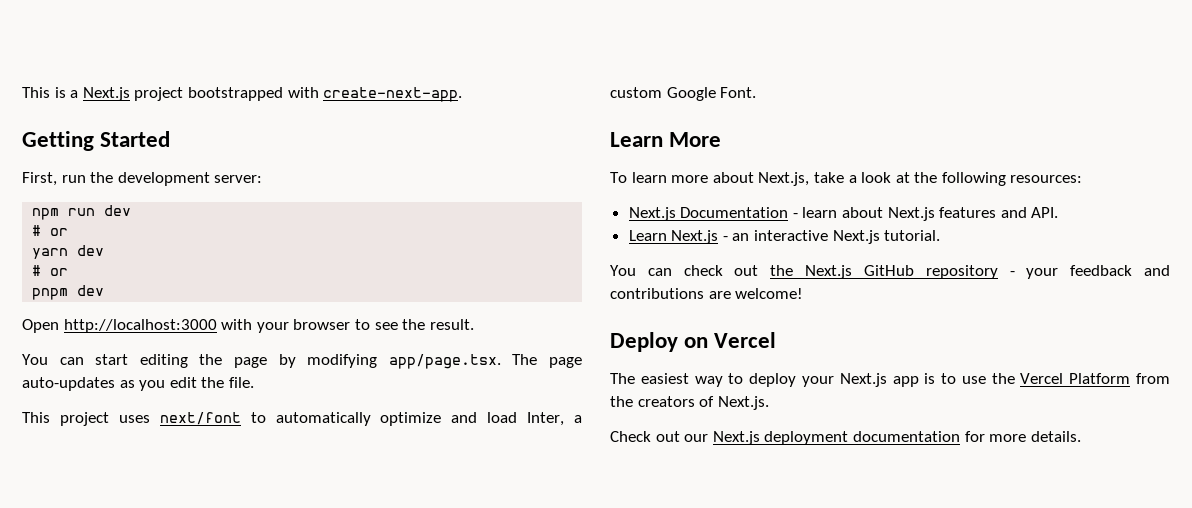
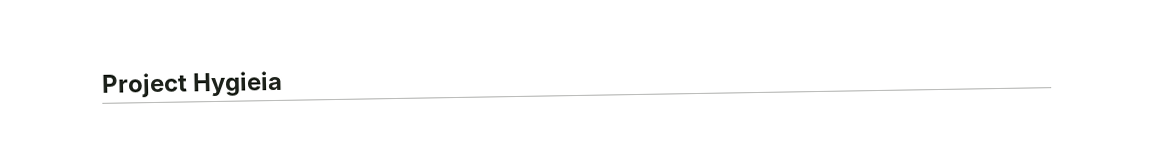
[22,87,463,102] [22,131,171,151] [22,172,263,186] [32,205,132,220] [32,225,69,236] [32,245,105,259] [32,265,69,276] [32,285,105,300] [22,319,474,333] [22,354,583,369] [22,377,254,391] [22,412,582,426] [610,87,757,101] [610,132,722,147] [610,172,1083,186] [628,207,1059,221] [628,230,941,244] [610,265,1170,279] [610,288,804,299] [610,332,777,352] [610,373,1170,387] [610,396,769,410] [610,431,1081,445] This is a Next.js project bootstrapped with create-next-app. // Getting Started // First, run the development server: // npm run dev // # or // yarn dev // # or // pnpm dev // Open http://localhost:3000 with your browser to see the result. // You can start editing the page by modifying app/page.tsx. The page auto-updates as you edit the file. // This project uses next/font to automatically optimize and load Inter, a custom Google Font. // Learn More // To learn more about Next.js, take a look at the following resources: // Next.js Documentation - learn about Next.js features and API. // Learn Next.js - an interactive Next.js tutorial. // You can check out the Next.js GitHub repository - your feedback and contributions are welcome! // Deploy on Vercel // The easiest way to deploy your Next.js app is to use the Vercel Platform from the creators of Next.js. // Check out our Next.js deployment documentation for more details. -> [101,70,284,98] Project Hygieia

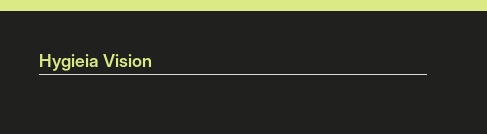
[101,70,284,98] Project Hygieia -> [39,54,152,71] Hygieia Vision

